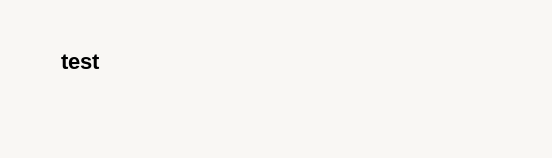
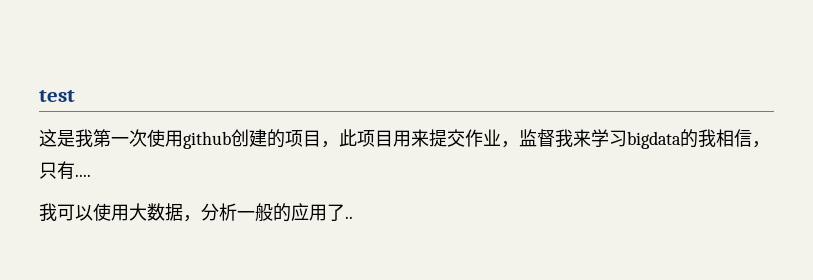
(100, 61) none -> [39,129,770,149] [39,161,91,180] [39,203,353,222] // 这是我第一次使用github创建的项目，此项目用来提交作业，监督我来学习bigdata的我相信，只有.... // 我可以使用大数据，分析一般的应用了..

